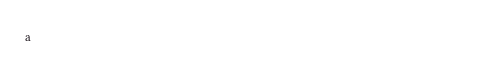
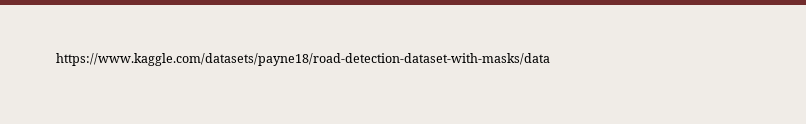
[25,35,31,41] a -> [56,53,550,66] https://www.kaggle.com/datasets/payne18/road-detection-dataset-with-masks/data

